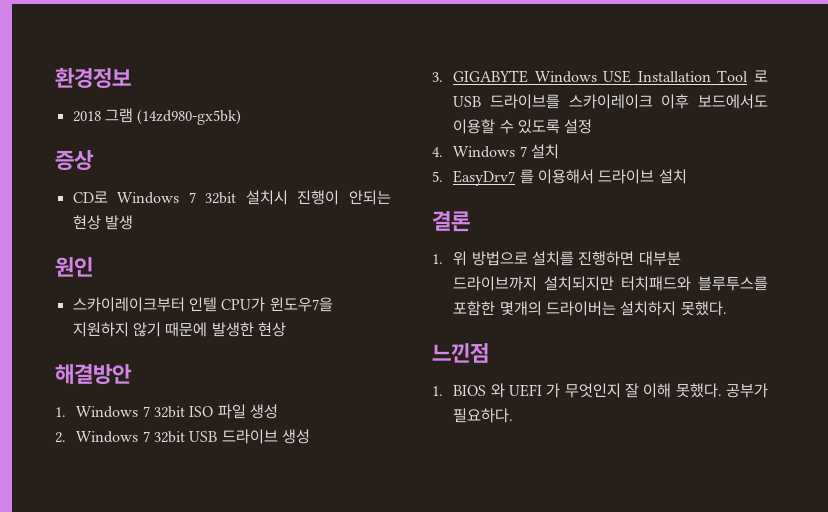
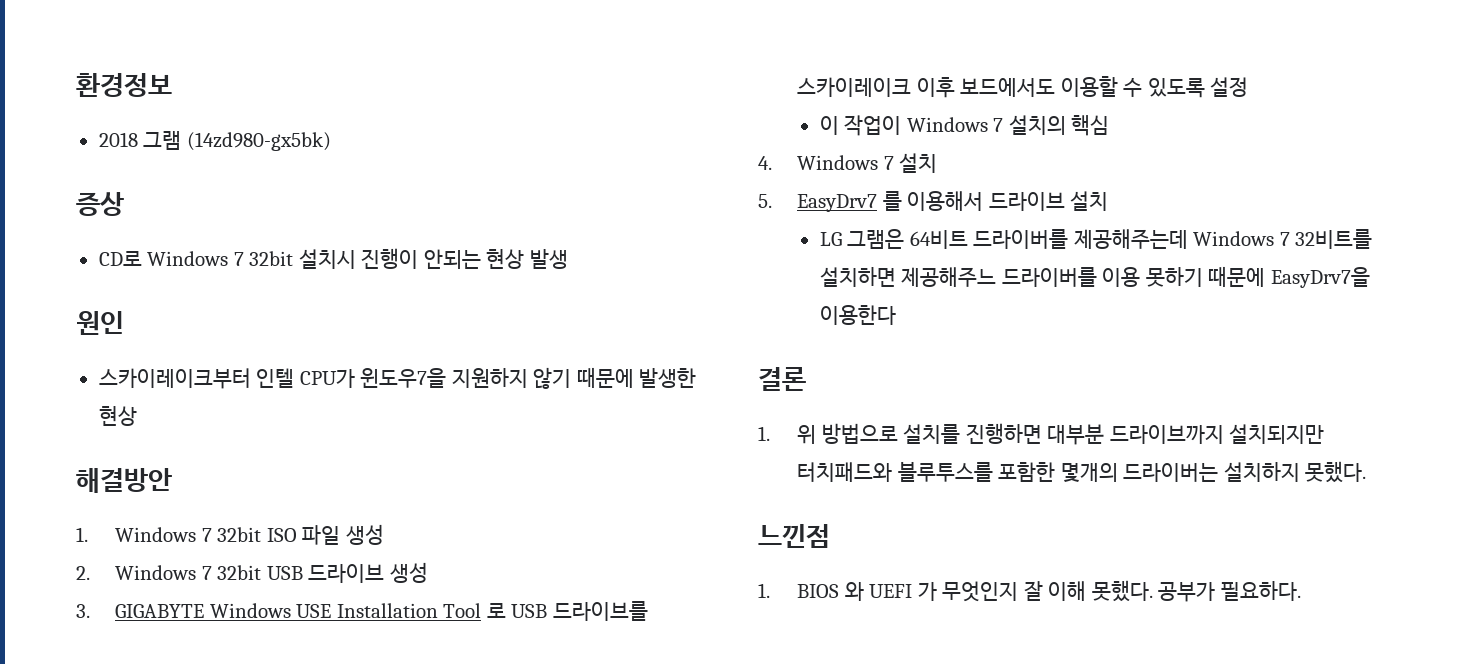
(593, 126) none -> [819,115,1110,136] // 이 작업이 Windows 7 설치의 핵심
(687, 176) none -> [819,229,1373,249] [819,266,1370,288] [819,305,896,325] // LG 그램은 64비트 드라이버를 제공해주는데 Windows 7 32비트를 설치하면 제공해주느 드라이버를 이용 못하기 때문에 EasyDrv7을 이용한다

